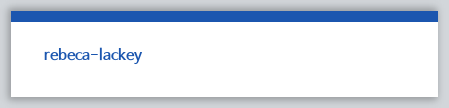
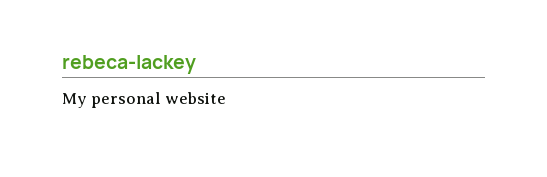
(143, 56) none -> [62,92,226,108] // My personal website

